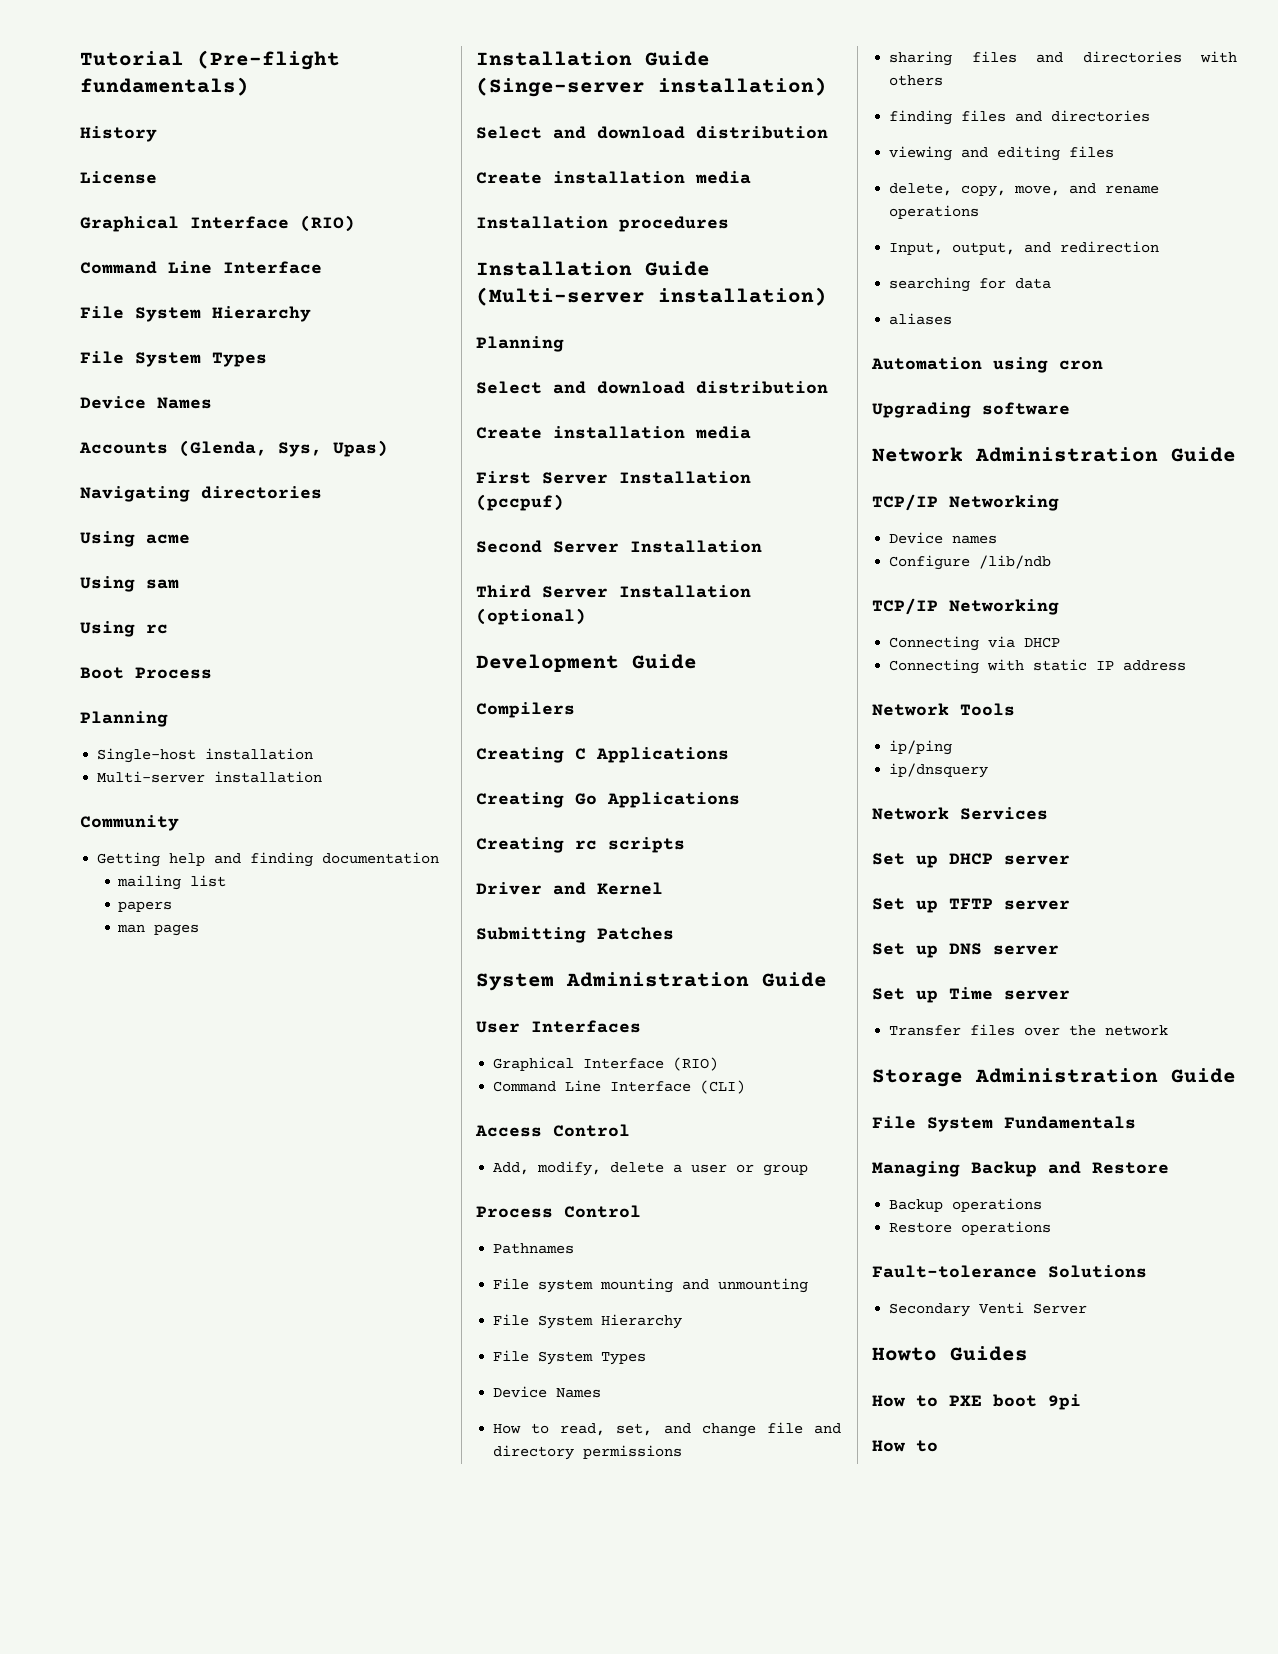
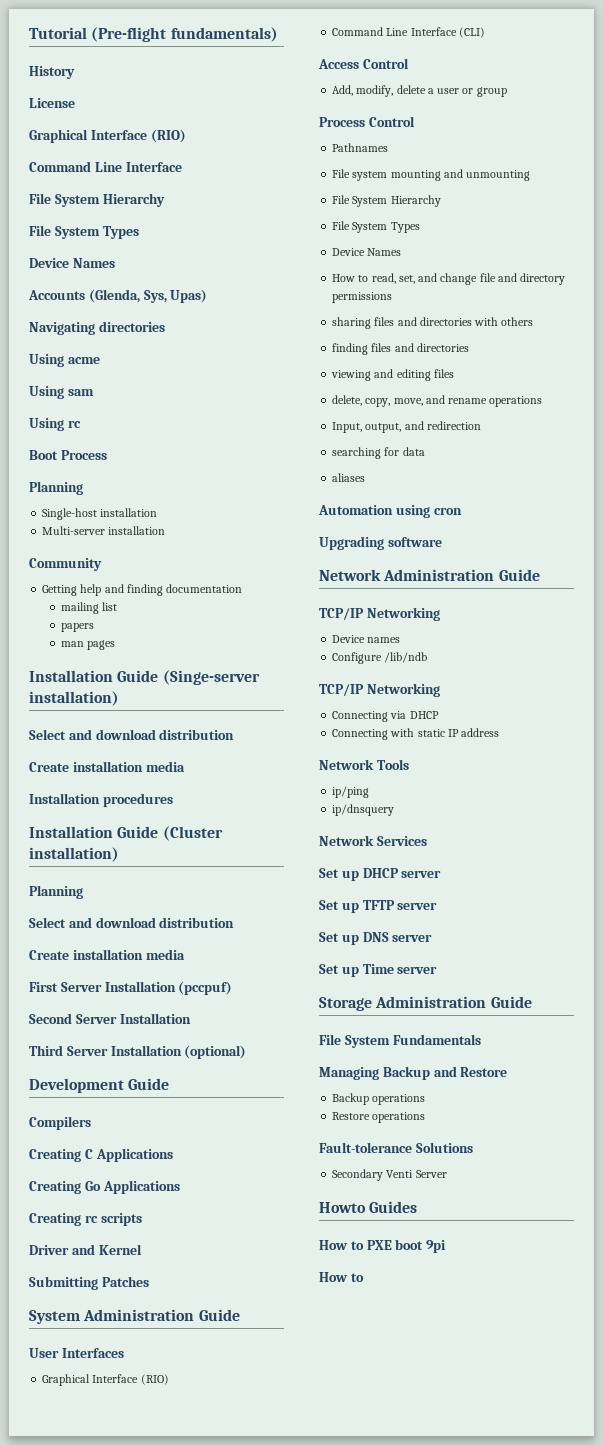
[476,287,645,306] (Multi-server -> [162,826,223,841] (Cluster
[889,1024,1169,1036] // Transfer files over the network -> (438, 970) none

